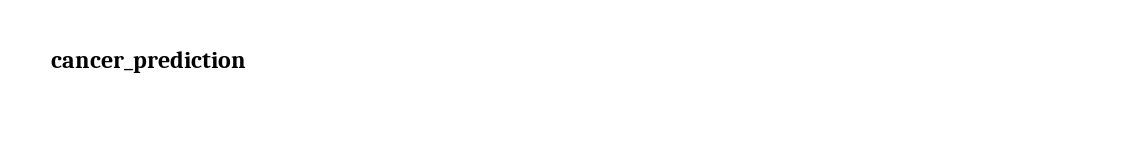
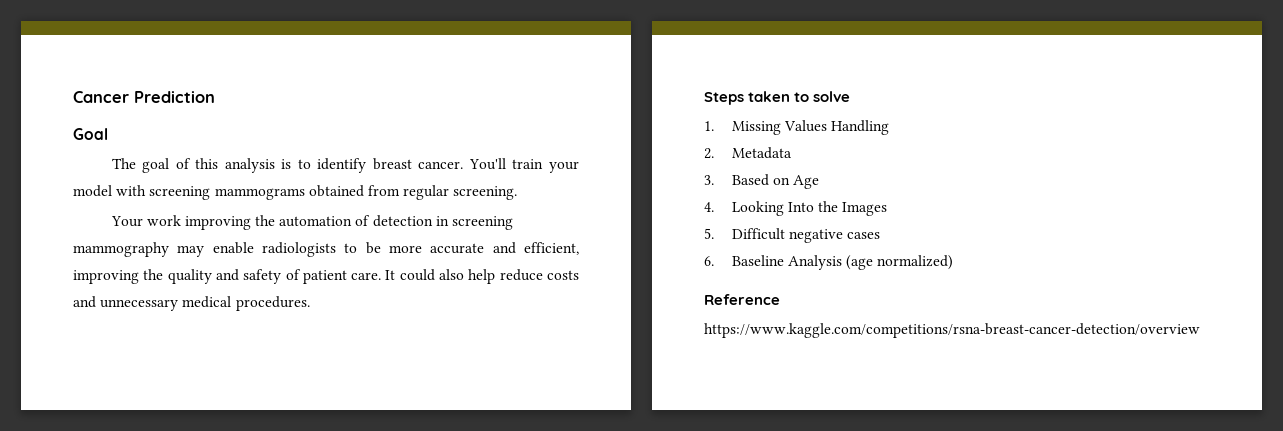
[51,51,246,73] cancer_prediction -> [73,91,215,103] [73,128,108,140] [111,158,579,173] [73,185,518,200] [110,215,514,230] [73,242,579,257] [73,269,579,284] [73,296,310,311] [704,91,851,105] [704,120,890,135] [704,147,792,159] [704,174,820,189] [704,201,888,216] [704,228,881,243] [704,255,954,270] [704,294,780,305] [704,323,1200,338] Cancer Prediction // Goal // The goal of this analysis is to identify breast cancer. You'll train your model with screening mammograms obtained from regular screening. // Your work improving the automation of detection in screening mammography may enable radiologists to be more accurate and efficient, improving the quality and safety of patient care. It could also help reduce costs and unnecessary medical procedures. // Steps taken to solve // 1. Missing Values Handling // 2. Metadata // 3. Based on Age // 4. Looking Into the Images // 5. Difficult negative cases // 6. Baseline Analysis (age normalized) // Reference // https://www.kaggle.com/competitions/rsna-breast-cancer-detection/overview

